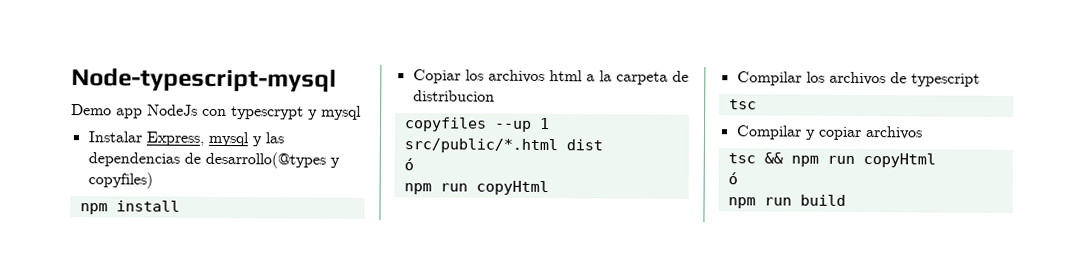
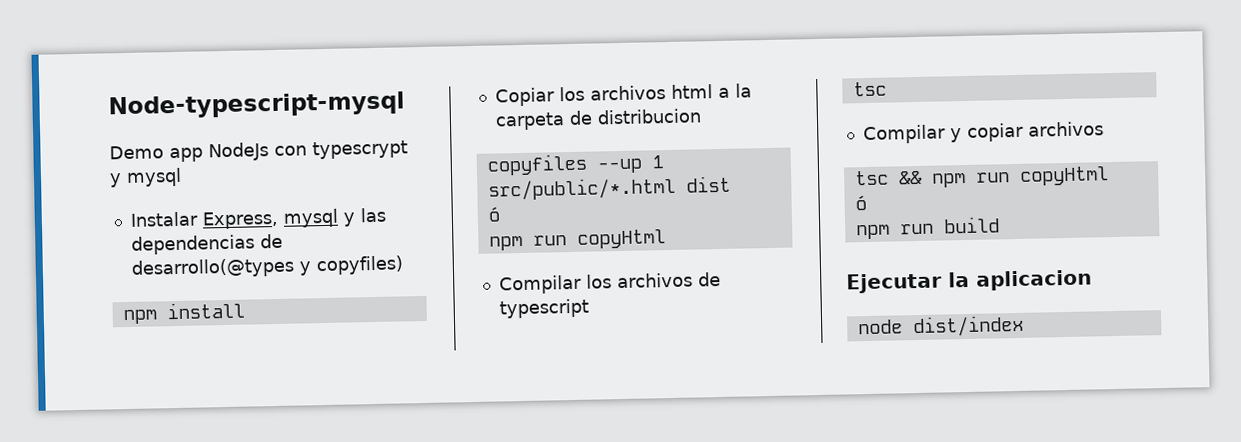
(846, 200) none -> [846,269,1092,294] [857,314,1024,338] // Ejecutar la aplicacion // node dist/index

